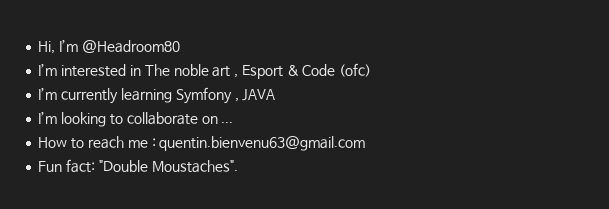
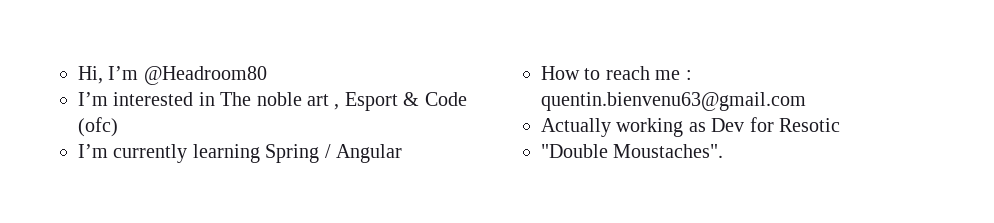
[175,87,276,104] [38,111,234,127] Symfony , JAVA // I’m looking to collaborate on ... -> [265,144,402,163] Spring / Angular
[38,159,96,173] Fun fact: -> [541,117,840,137] Actually working as Dev for Resotic //

